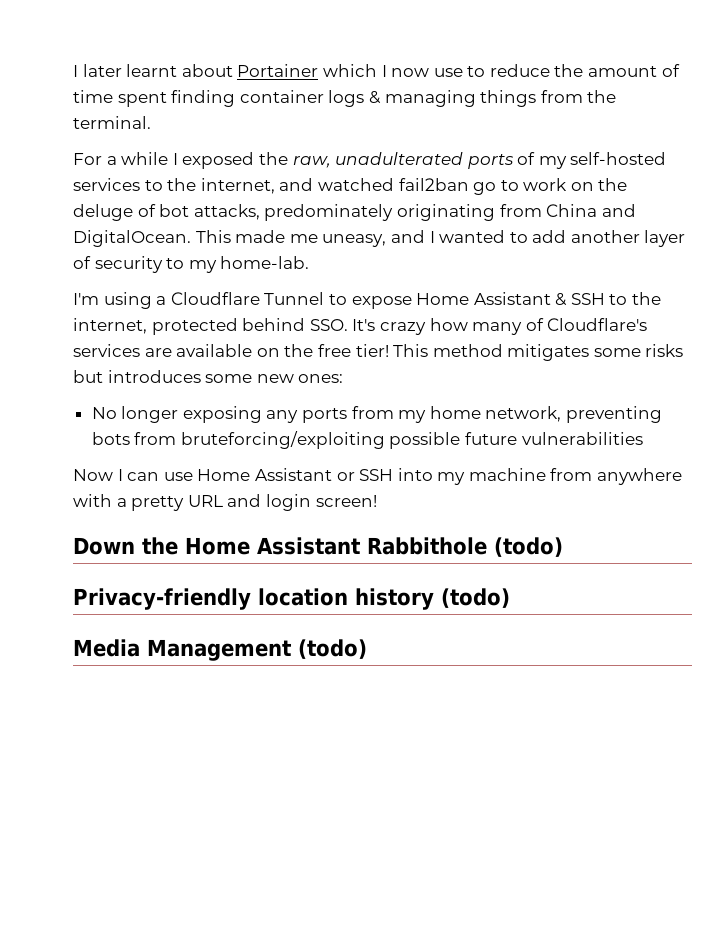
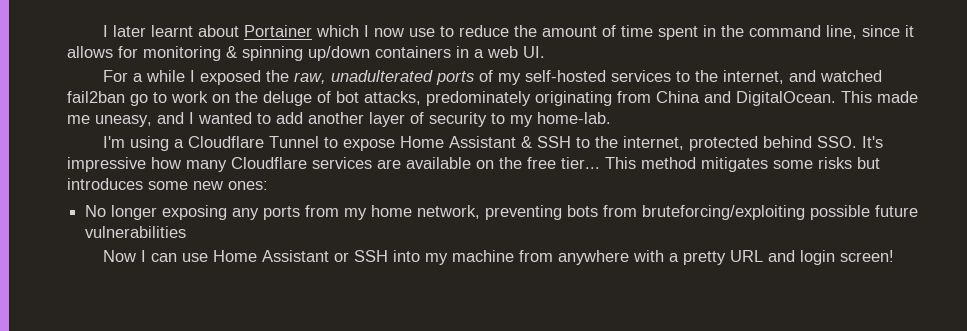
[171,90,617,107] [73,116,151,129] finding container logs & managing things from the terminal. -> [703,25,915,39] [67,46,545,61] in the command line, since it allows for monitoring & spinning up/down containers in a web UI.
[379,322,426,335] crazy -> [67,157,146,172] impressive
[525,318,648,331] of Cloudflare's -> [231,157,307,169] Cloudflare
[355,344,389,357] tier! -> [561,157,600,169] tier...
[73,537,563,557] [73,588,510,610] [73,639,367,661] // Down the Home Assistant Rabbithole (todo) // Privacy-friendly location history (todo) // Media Management (todo) -> (895, 256) none

